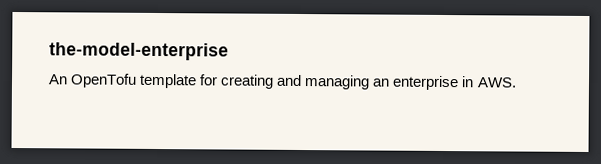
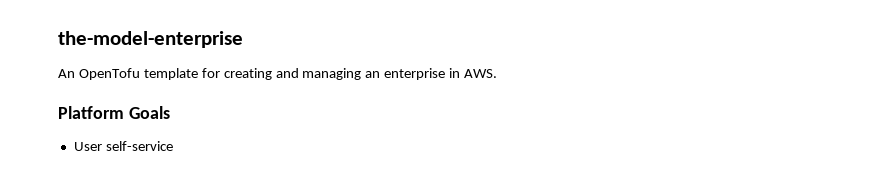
(517, 82) none -> [58,106,170,119] [73,141,173,151] // Platform Goals // User self-service

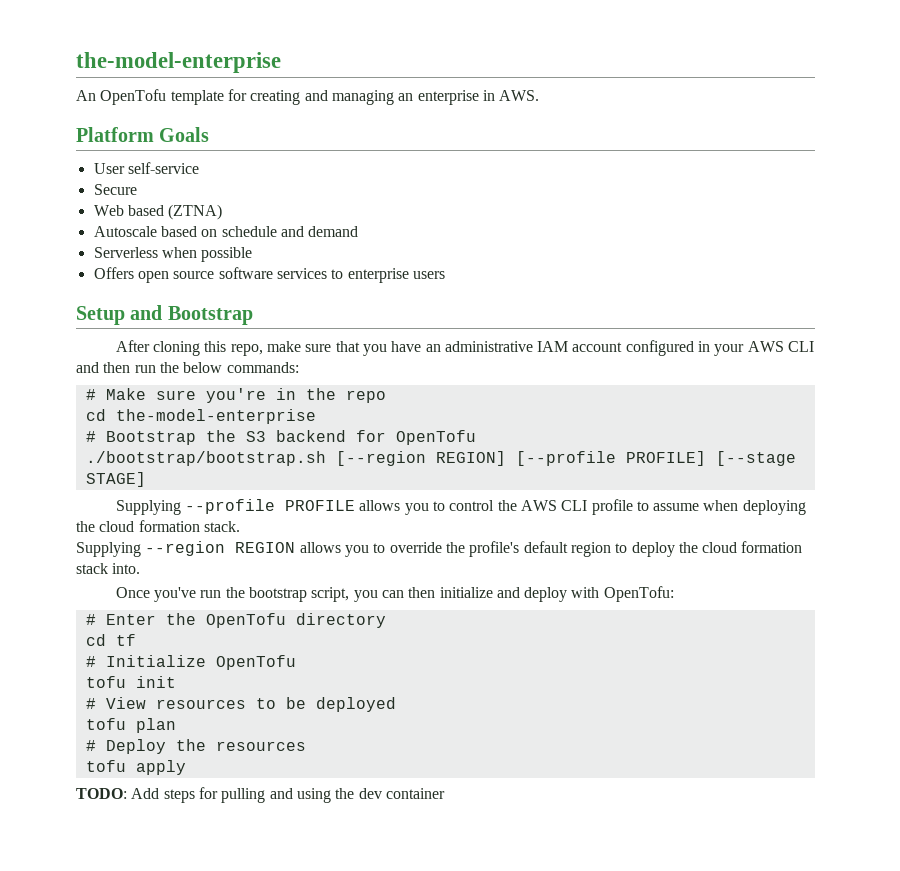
(173, 146) none -> [93,184,137,195] [93,204,223,220] [93,226,359,237] [93,247,253,262] [93,267,445,283] [76,305,253,325] [115,340,815,356] [76,362,299,373] [85,388,386,403] [85,409,316,424] [85,430,476,445] [85,451,796,466] [85,472,146,487] [115,499,806,515] [76,520,240,532] [76,541,803,557] [76,563,141,574] [115,586,674,602] [85,613,386,628] [85,634,136,646] [85,655,296,670] [85,676,176,688] [85,697,396,712] [85,718,176,733] [85,739,306,754] [85,760,186,775] [76,787,445,803] // Secure // Web based (ZTNA) // Autoscale based on schedule and demand // Serverless when possible // Offers open source software services to enterprise users // Setup and Bootstrap // After cloning this repo, make sure that you have an administrative IAM account configured in your AWS CLI and then run the below commands: // # Make sure you're in the repo // cd the-model-enterprise // # Bootstrap the S3 backend for OpenTofu // ./bootstrap/bootstrap.sh [--region REGION] [--profile PROFILE] [--stage STAGE] // Supplying --profile PROFILE allows you to control the AWS CLI profile to assume when deploying the cloud formation stack. // Supplying --region REGION allows you to override the profile's default region to deploy the cloud formation stack into. // Once you've run the bootstrap script, you can then initialize and deploy with OpenTofu: // # Enter the OpenTofu directory // cd tf // # Initialize OpenTofu // tofu init // # View resources to be deployed // tofu plan // # Deploy the resources // tofu apply // TODO: Add steps for pulling and using the dev container

